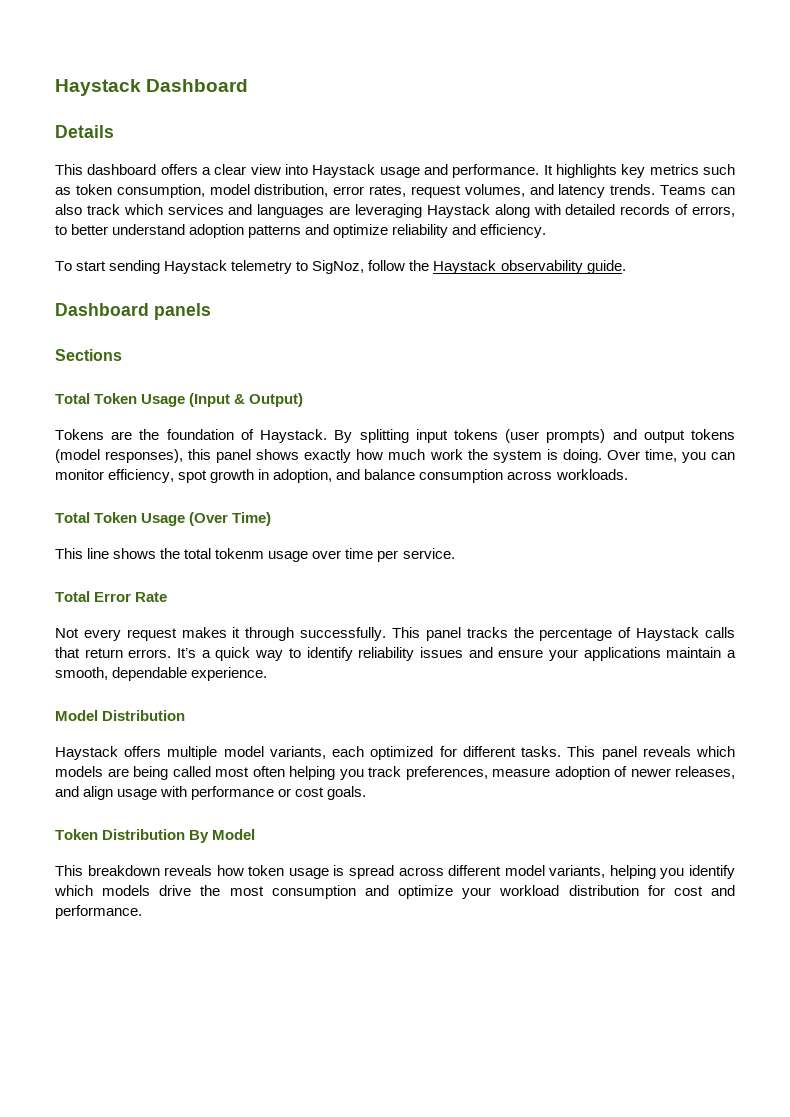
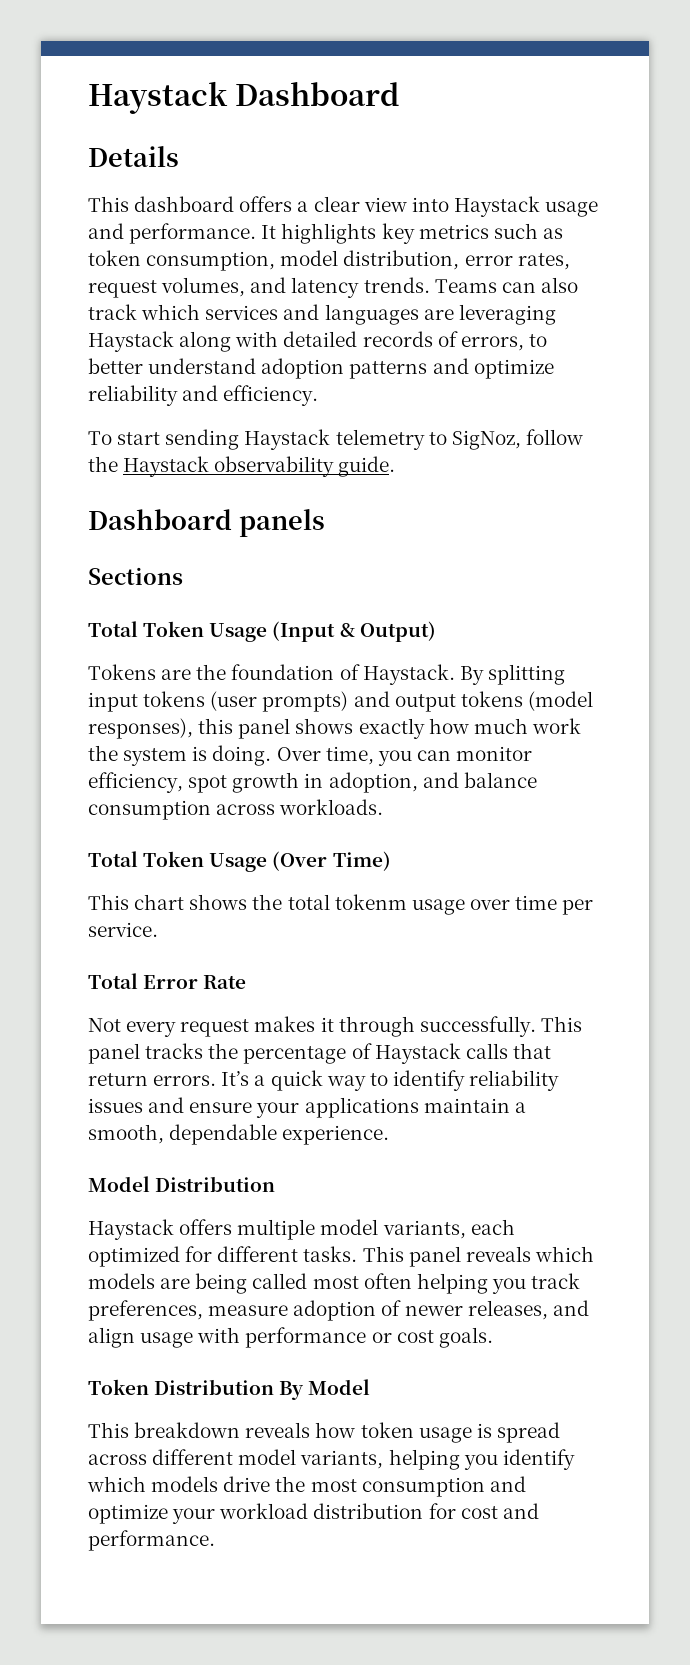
[87,548,110,559] line -> [134,894,185,910] chart

